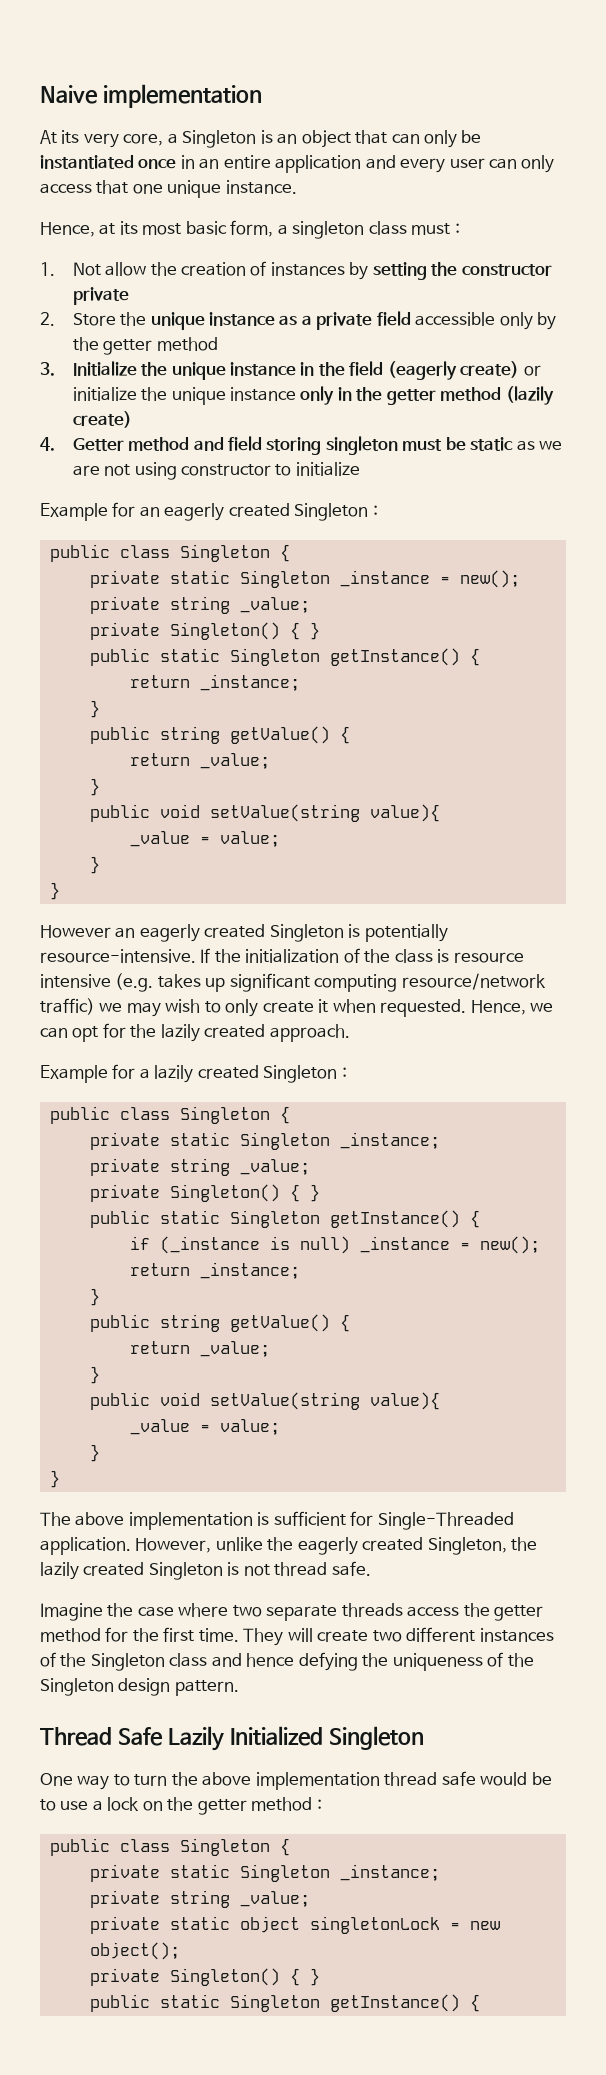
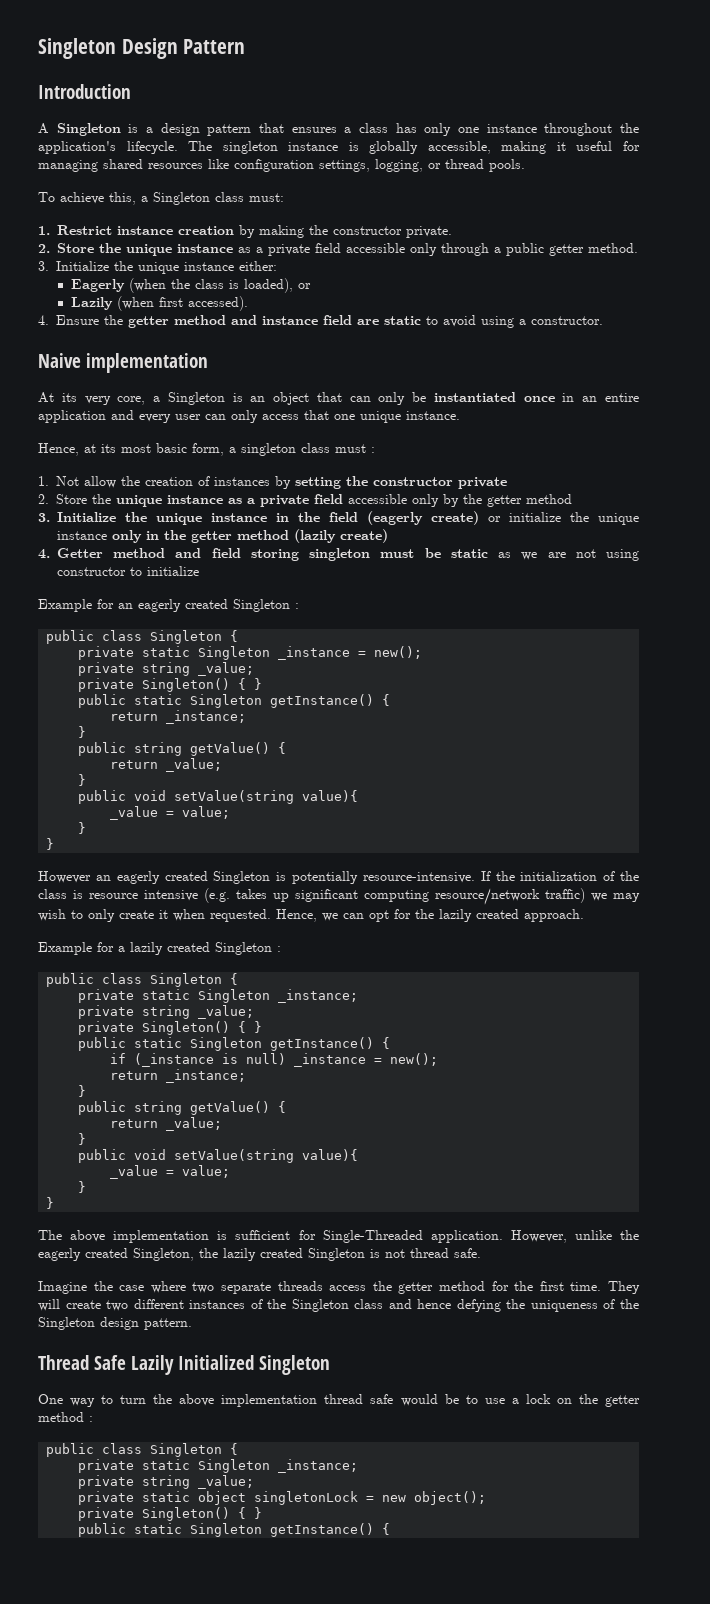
(40, 94) none -> [38,38,246,59] [38,84,131,99] [38,123,640,136] [38,141,640,154] [38,159,525,172] [38,192,284,205] [38,225,452,238] [38,243,638,256] [38,261,277,274] [70,278,311,293] [70,296,248,311] [38,315,603,328] Singleton Design Pattern // Introduction // A Singleton is a design pattern that ensures a class has only one instance throughout the application's lifecycle. The singleton instance is globally accessible, making it useful for managing shared resources like configuration settings, logging, or thread pools. // To achieve this, a Singleton class must: // 1. Restrict instance creation by making the constructor private. // 2. Store the unique instance as a private field accessible only through a public getter method. // 3. Initialize the unique instance either: // Eagerly (when the class is loaded), or // Lazily (when first accessed). // 4. Ensure the getter method and instance field are static to avoid using a constructor. //

